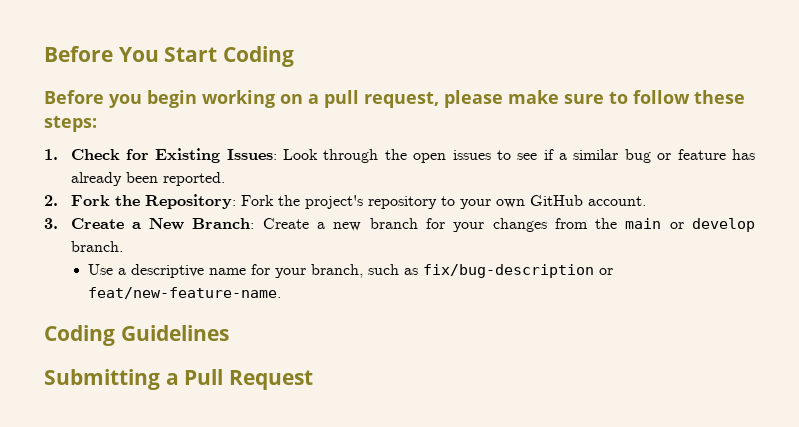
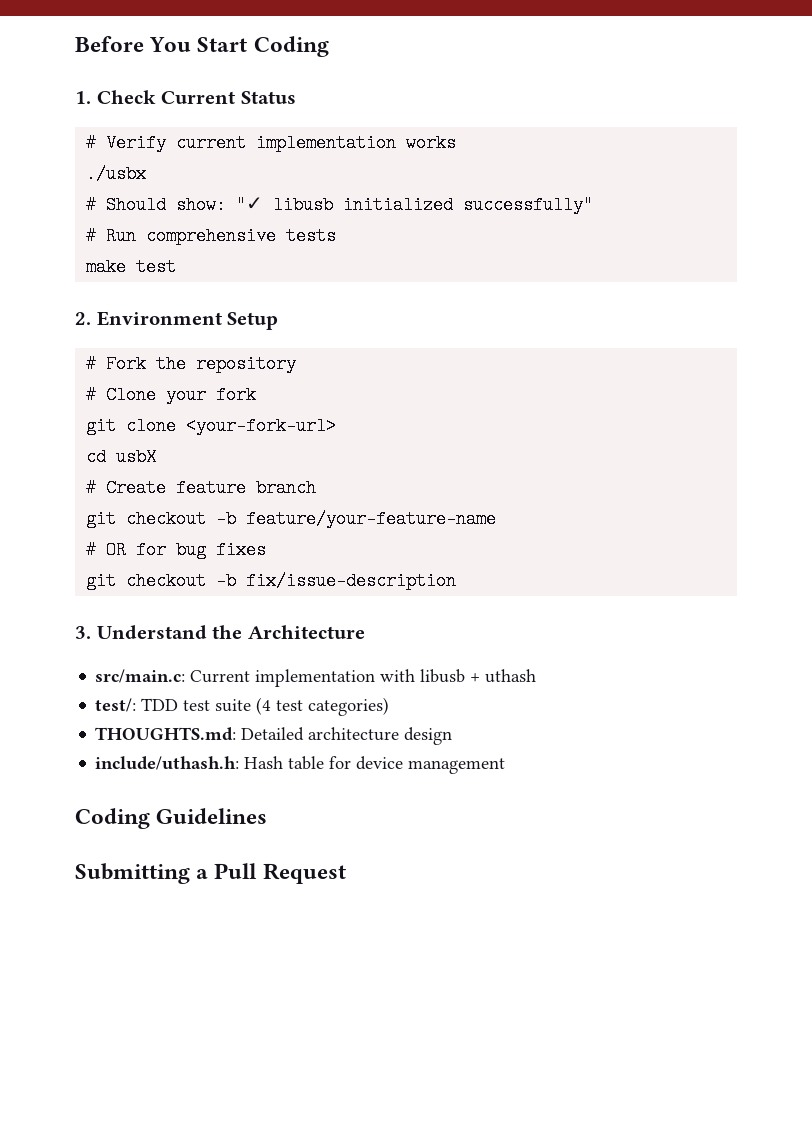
[44,90,745,108] [44,115,97,132] [44,148,755,163] [70,172,225,186] [44,194,646,209] [44,218,755,232] [70,241,123,252] [88,264,614,278] [88,287,282,299] Before you begin working on a pull request, please make sure to follow these steps: // 1. Check for Existing Issues: Look through the open issues to see if a similar bug or feature has already been reported. // 2. Fork the Repository: Fork the project's repository to your own GitHub account. // 3. Create a New Branch: Create a new branch for your changes from the main or develop branch. // Use a descriptive name for your branch, such as fix/bug-description or feat/new-feature-name. -> [75,90,296,104] [86,134,457,152] [86,165,147,183] [86,196,594,214] [86,227,337,245] [86,258,177,276] [75,311,279,330] [86,355,297,373] [86,386,257,404] [86,417,337,435] [86,448,157,466] [86,479,317,497] [86,510,497,528] [86,541,267,559] [86,572,457,590] [75,625,365,639] [95,669,537,687] [95,697,390,716] [95,727,453,745] [95,756,506,774] 1. Check Current Status // # Verify current implementation works // ./usbx // # Should show: "✓ libusb initialized successfully" // # Run comprehensive tests // make test // 2. Environment Setup // # Fork the repository // # Clone your fork // git clone <your-fork-url> // cd usbX // # Create feature branch // git checkout -b feature/your-feature-name // # OR for bug fixes // git checkout -b fix/issue-description // 3. Understand the Architecture // src/main.c: Current implementation with libusb + uthash // test/: TDD test suite (4 test categories) // THOUGHTS.md: Detailed architecture design // include/uthash.h: Hash table for device management

